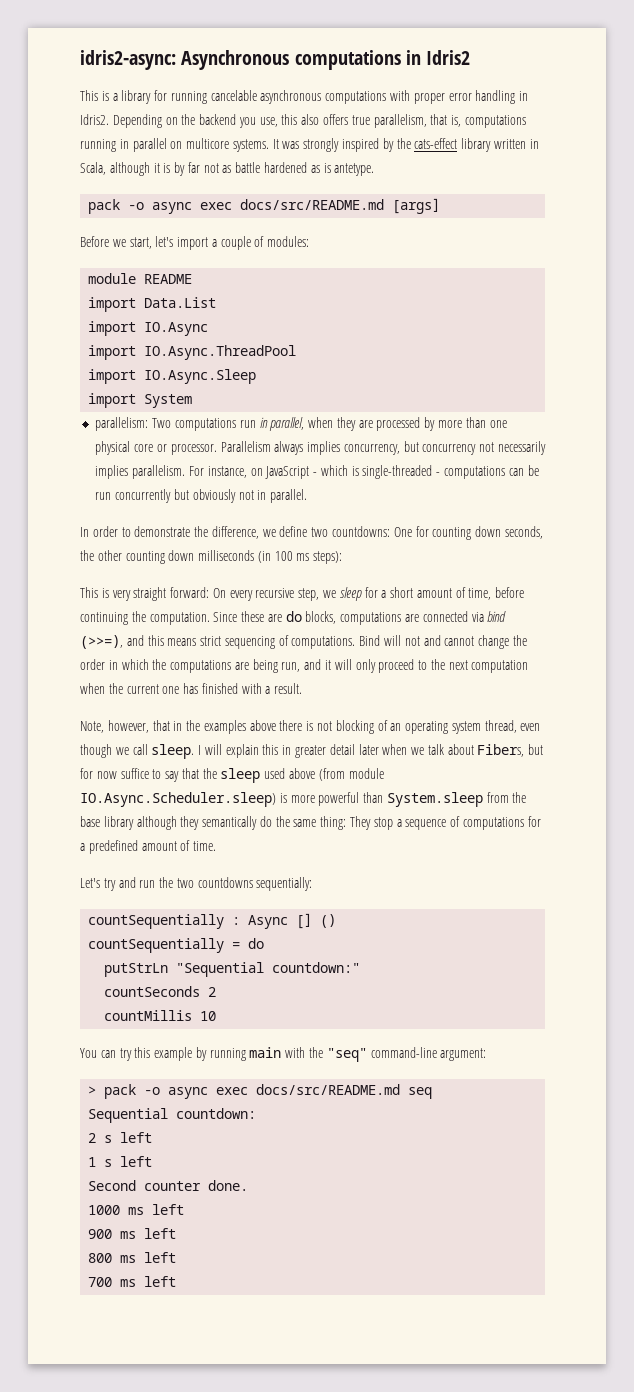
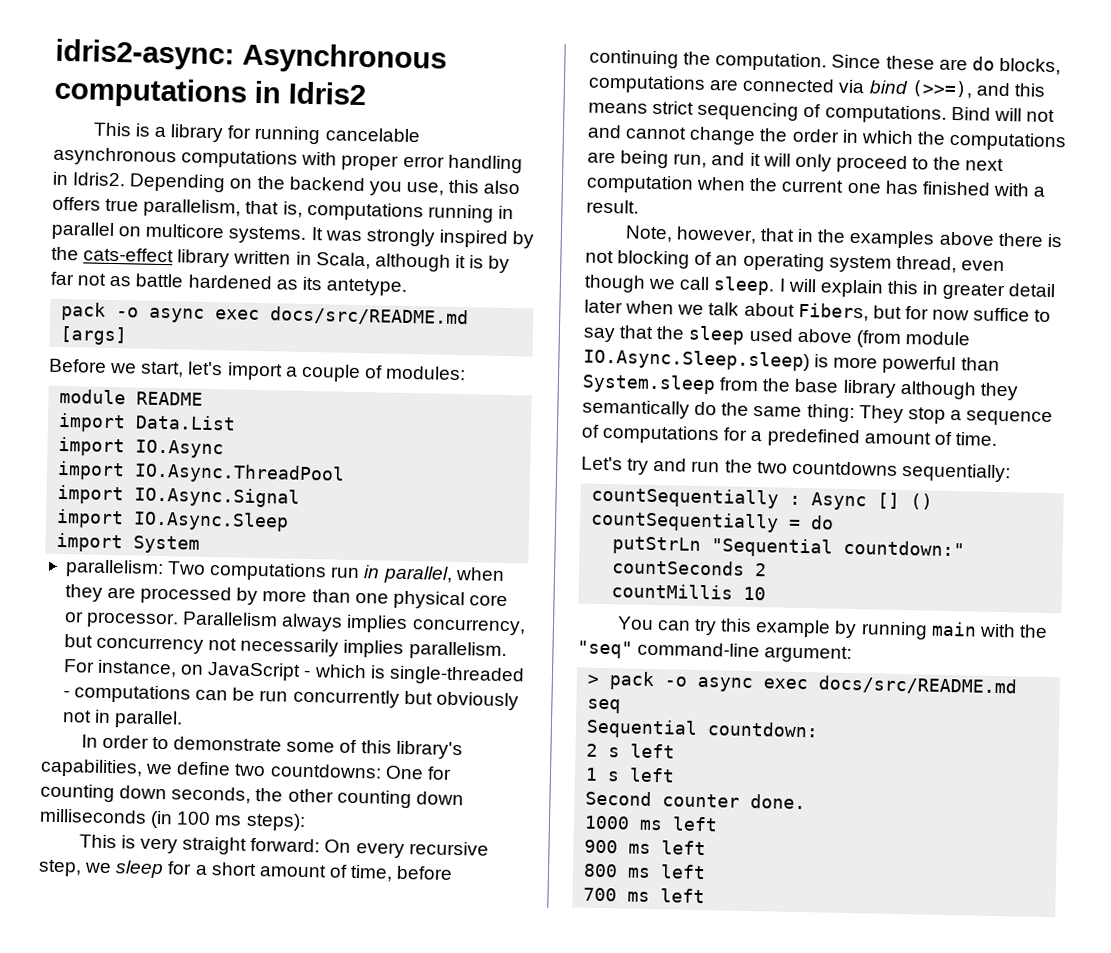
[323,163,331,173] is -> [301,276,322,291] its
(297, 352) none -> [57,484,301,508] // import IO.Async.Signal
[194,526,259,539] the difference, -> [286,739,463,760] [40,758,143,778] some of this library's capabilities,
[80,792,276,807] IO.Async.Scheduler.sleep) -> [583,348,810,372] IO.Async.Sleep.sleep)

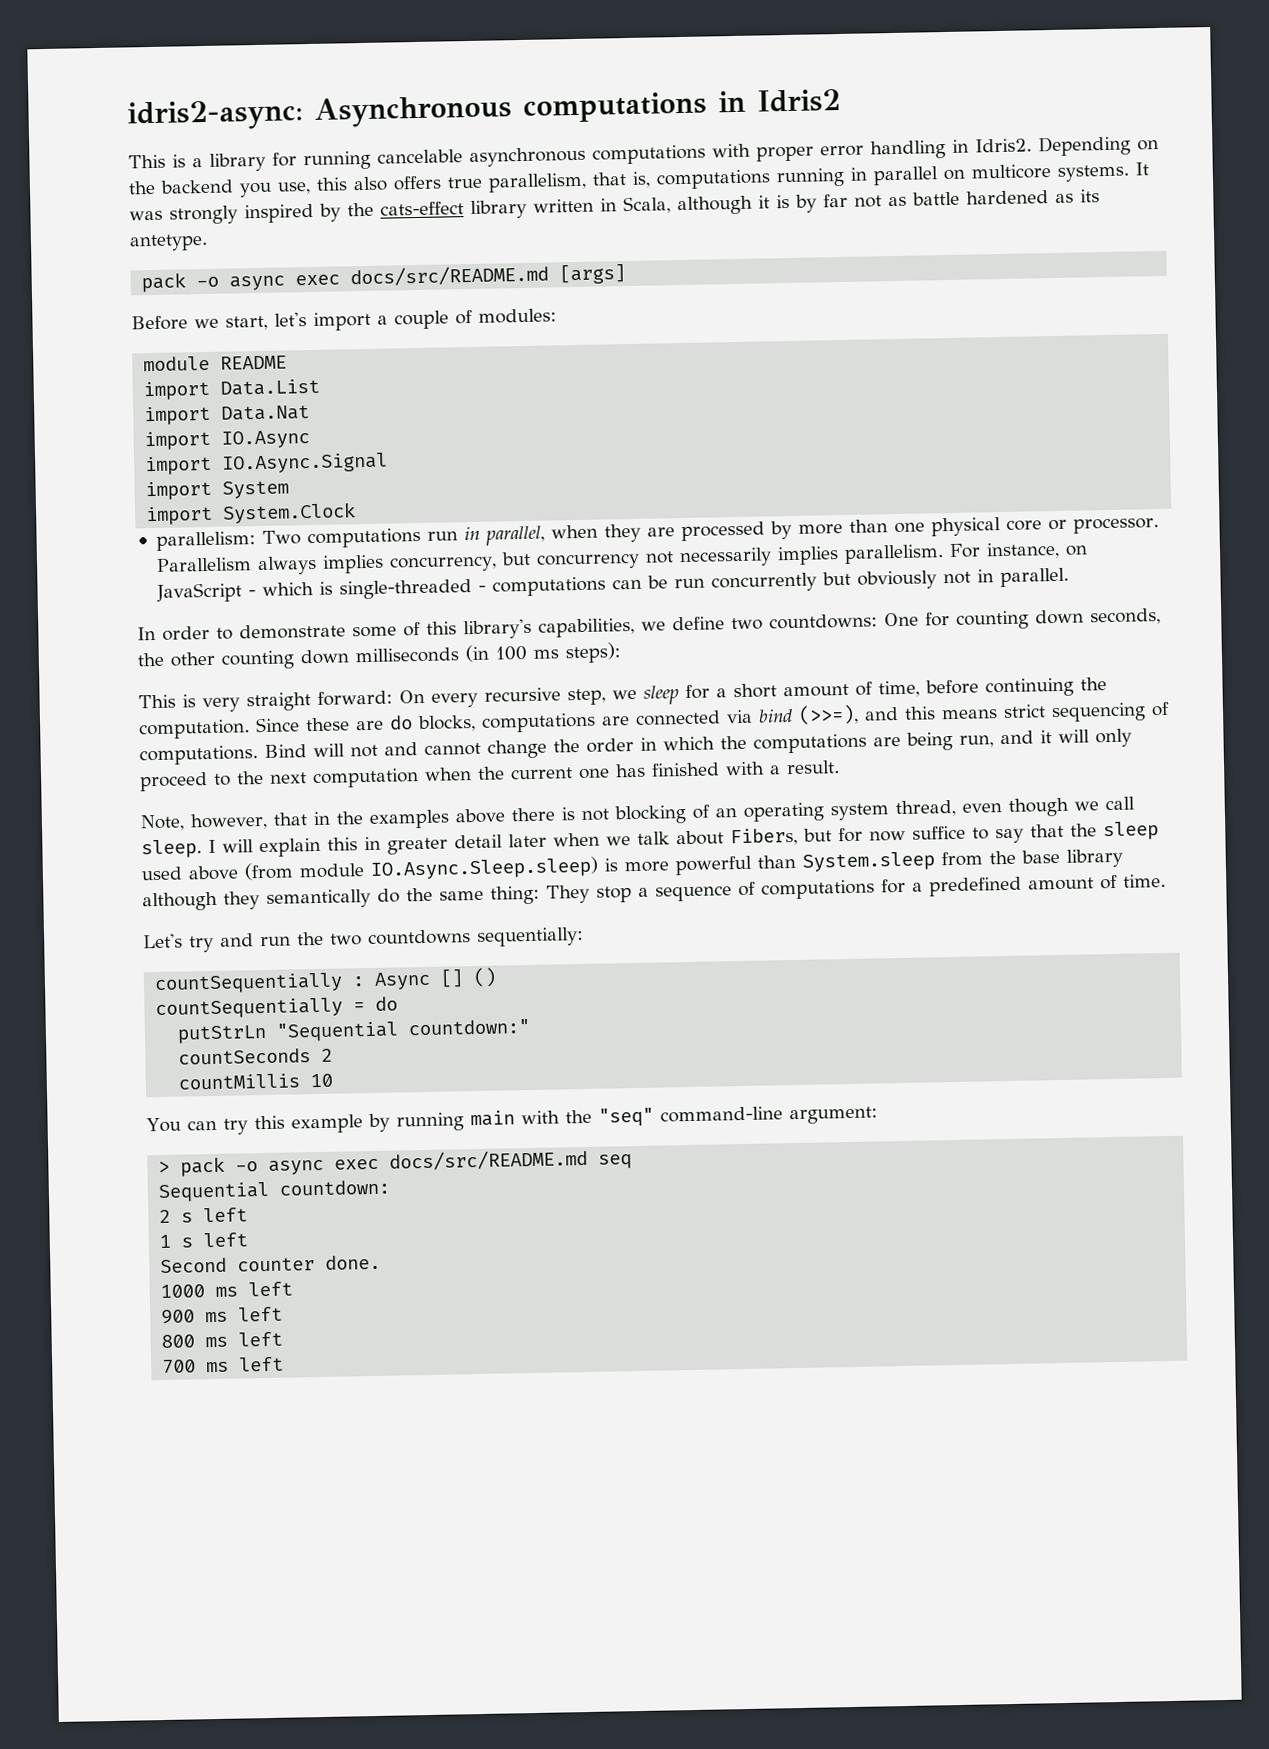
[135,439,225,459] [57,460,346,485] IO.Async // import IO.Async.ThreadPool -> [221,405,311,421] [144,430,311,451] Data.Nat // import IO.Async
[133,510,290,532] [56,532,201,554] IO.Async.Sleep // import System -> [222,480,290,499] [145,502,357,526] System // import System.Clock

